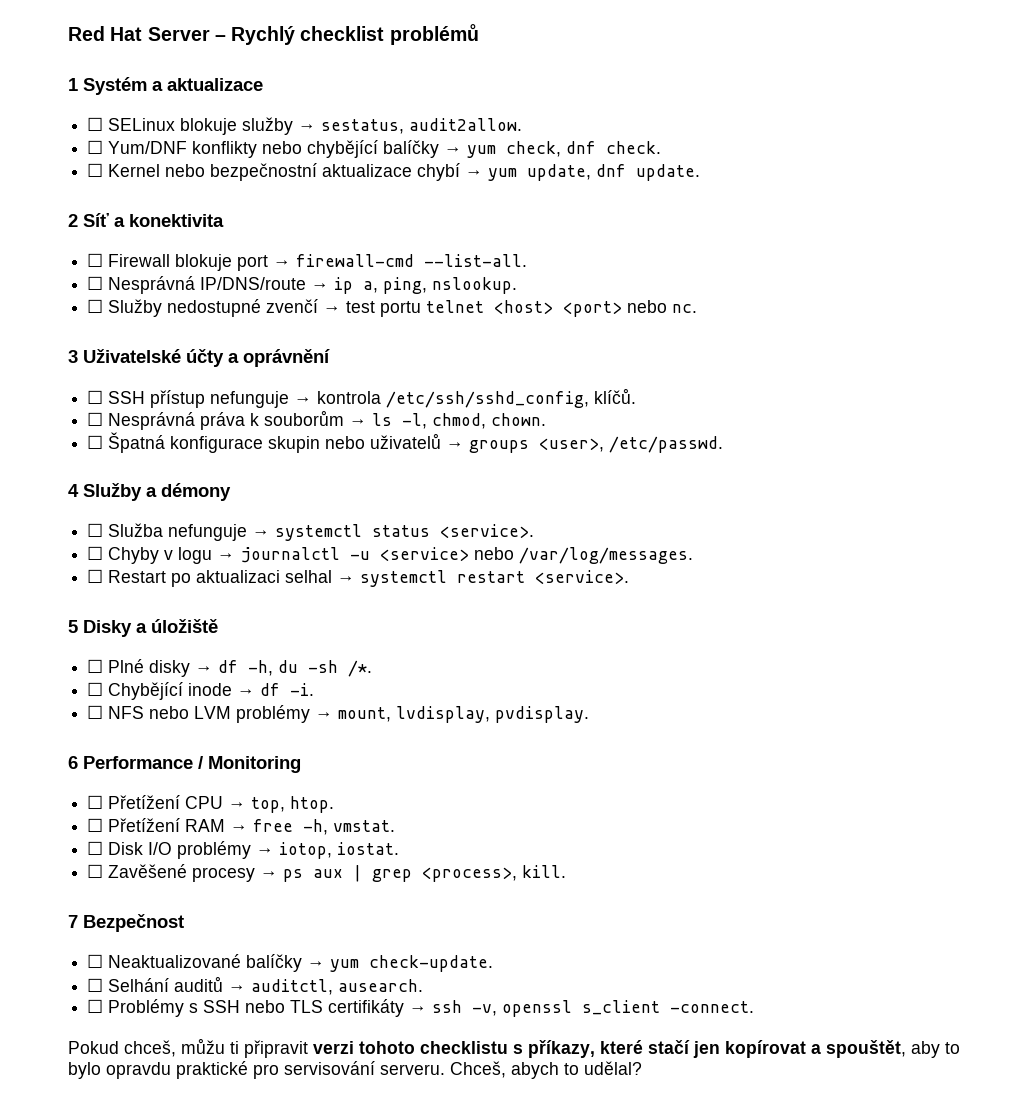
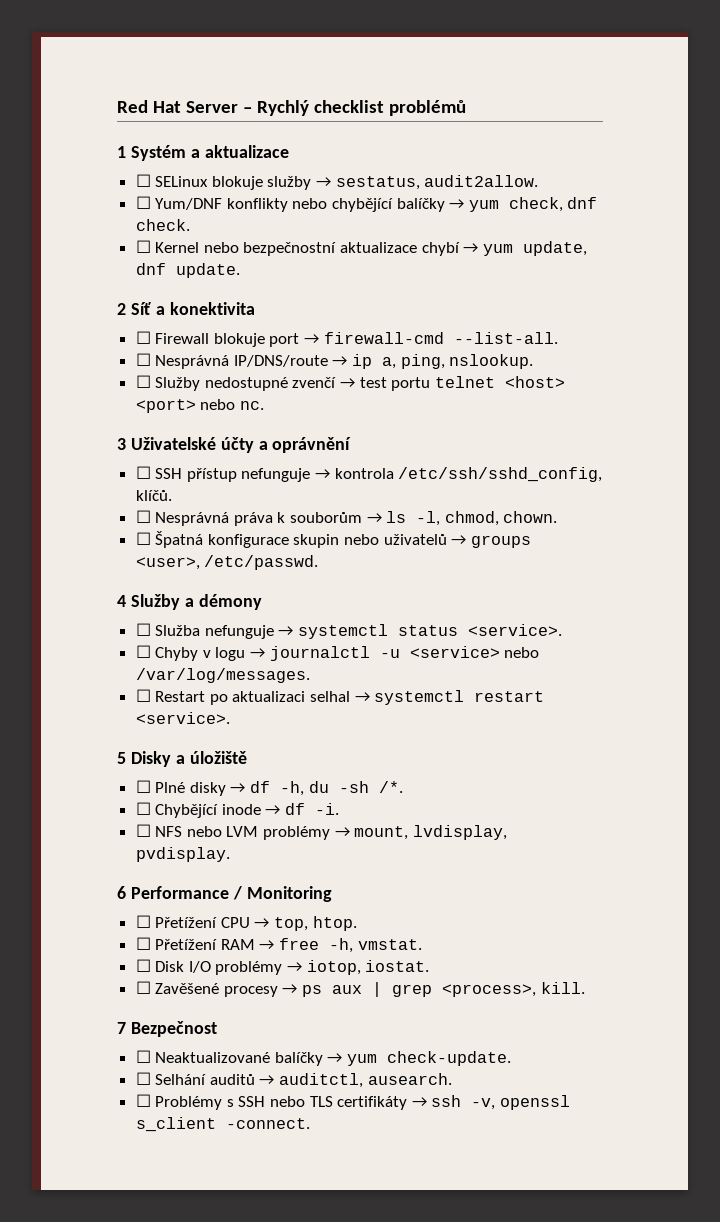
[68,1038,960,1058] [68,1061,642,1079] // Pokud chceš, můžu ti připravit verzi tohoto checklistu s příkazy, které stačí jen kopírovat a spouštět, aby to bylo opravdu praktické pro servisování serveru. Chceš, abych to udělal? -> (310, 1123) none

